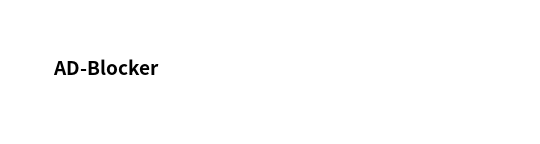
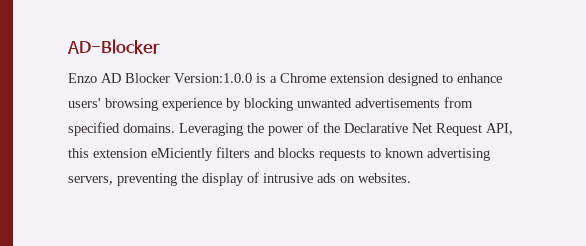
(159, 67) none -> [68,73,502,86] [68,97,473,111] [68,122,513,136] [68,147,490,161] [68,172,411,186] // Enzo AD Blocker Version:1.0.0 is a Chrome extension designed to enhance users' browsing experience by blocking unwanted advertisements from specified domains. Leveraging the power of the Declarative Net Request API, this extension eMiciently filters and blocks requests to known advertising servers, preventing the display of intrusive ads on websites.

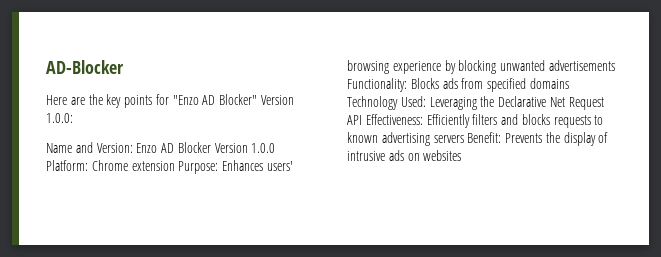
[68,73,502,86] Enzo AD Blocker Version:1.0.0 is a Chrome extension designed to enhance -> [46,94,295,108] [46,113,73,123] [46,142,276,153] [46,160,264,174] Here are the key points for "Enzo AD Blocker" Version 1.0.0: // Name and Version: Enzo AD Blocker Version 1.0.0 Platform: Chrome extension Purpose: Enhances
[444,97,473,108] [68,122,513,136] [68,148,213,161] from specified domains. Leveraging the power of the Declarative Net Request API, this extension eMiciently -> [347,78,569,92] [347,96,604,110] [347,114,470,128] Functionality: Blocks ads from specified domains Technology Used: Leveraging the Declarative Net Request API Effectiveness: Efficiently
[68,173,177,186] servers, preventing -> [433,132,543,143] servers Benefit: Prevents
[358,173,411,183] websites. -> [423,150,462,161] websites

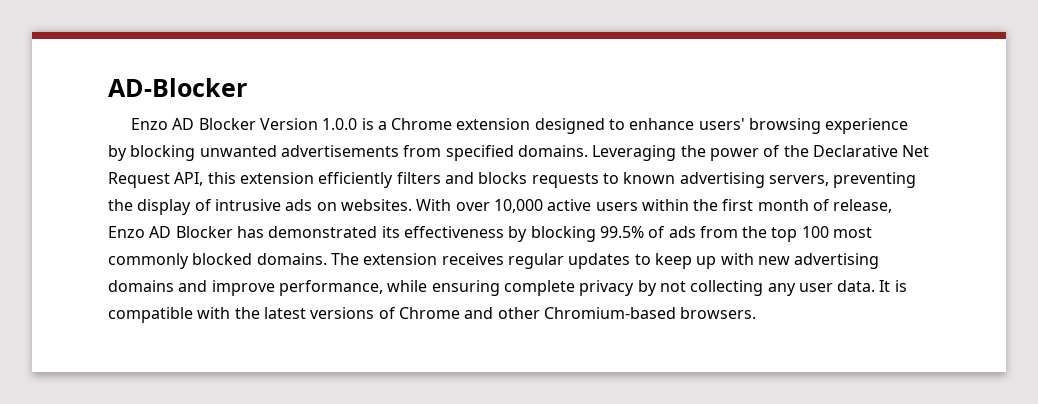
[46,94,295,108] [46,113,73,123] [46,142,133,153] Here are the key points for "Enzo AD Blocker" Version 1.0.0: // Name and Version: -> (247, 87) none
[46,160,264,174] Platform: Chrome extension Purpose: Enhances -> [361,118,695,134] is a Chrome extension designed to enhance
[347,78,569,92] [347,96,604,110] [347,114,470,128] Functionality: Blocks ads from specified domains Technology Used: Leveraging the Declarative Net Request API Effectiveness: Efficiently -> [403,145,930,161] [108,172,394,188] from specified domains. Leveraging the power of the Declarative Net Request API, this extension efficiently
[433,132,543,143] servers Benefit: Prevents -> [768,172,917,188] servers, preventing
[423,150,462,161] websites -> [340,199,893,213] [108,226,873,242] [108,253,880,269] [108,280,907,296] [108,307,757,323] websites. With over 10,000 active users within the first month of release, Enzo AD Blocker has demonstrated its effectiveness by blocking 99.5% of ads from the top 100 most commonly blocked domains. The extension receives regular updates to keep up with new advertising domains and improve performance, while ensuring complete privacy by not collecting any user data. It is compatible with the latest versions of Chrome and other Chromium-based browsers.

